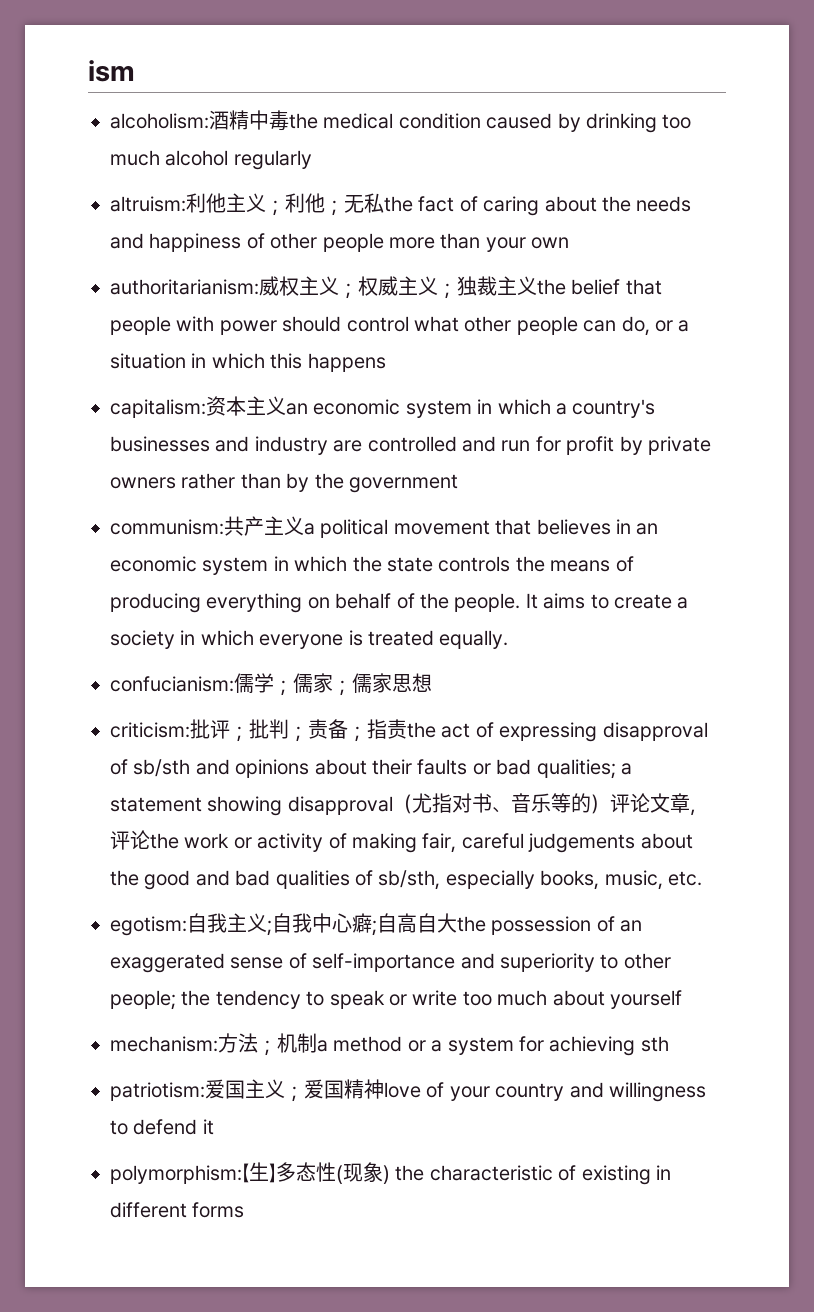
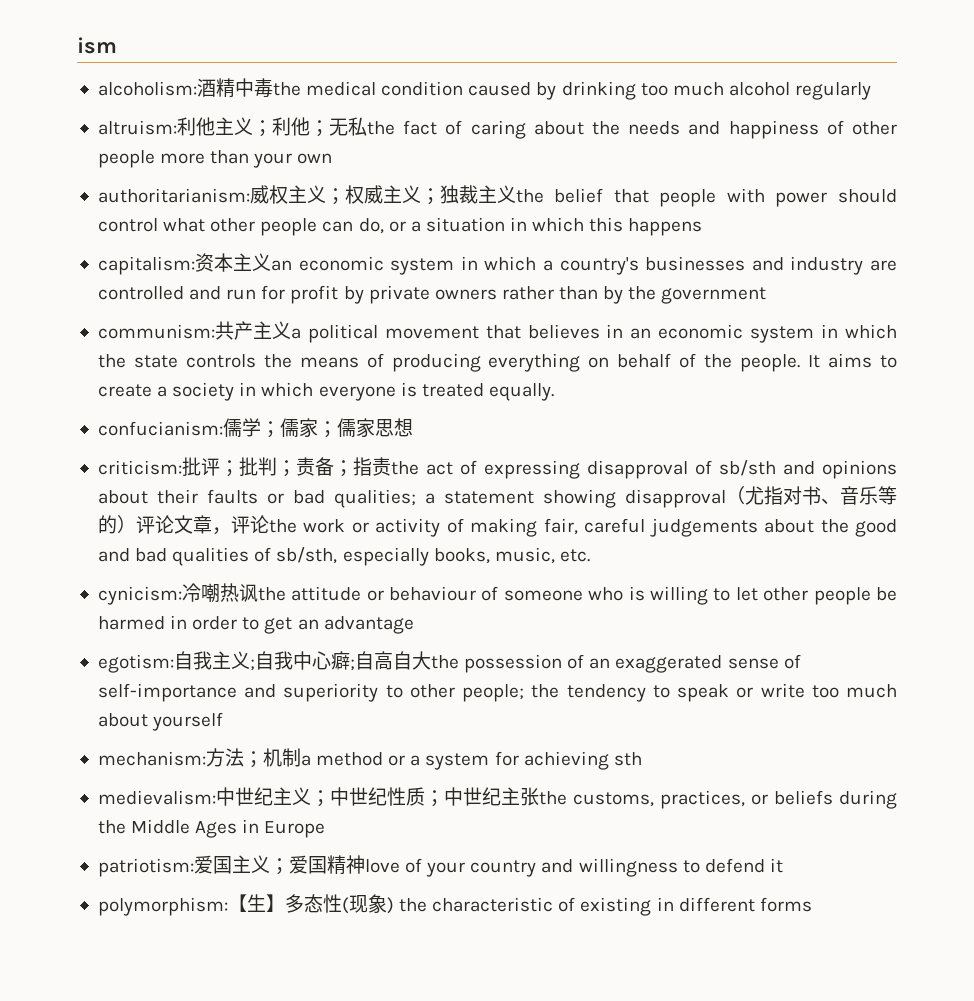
(702, 878) none -> [97,583,897,605] [97,615,414,634] // cynicism:冷嘲热讽the attitude or behaviour of someone who is willing to let other people be harmed in order to get an advantage
(669, 1044) none -> [97,787,897,809] [97,819,326,838] // medievalism:中世纪主义；中世纪性质；中世纪主张the customs, practices, or beliefs during the Middle Ages in Europe

